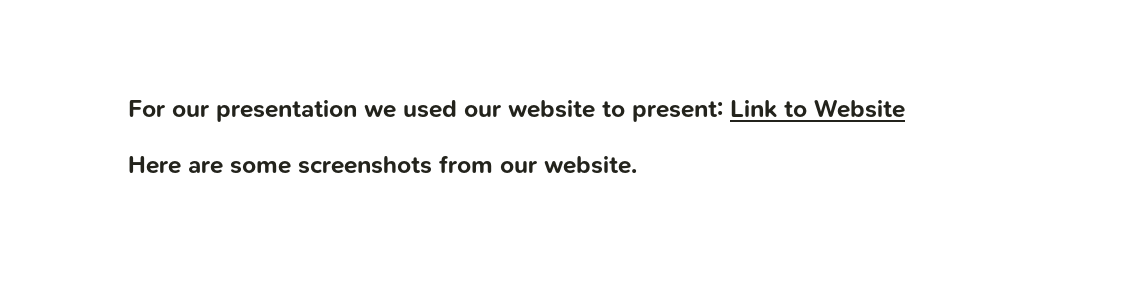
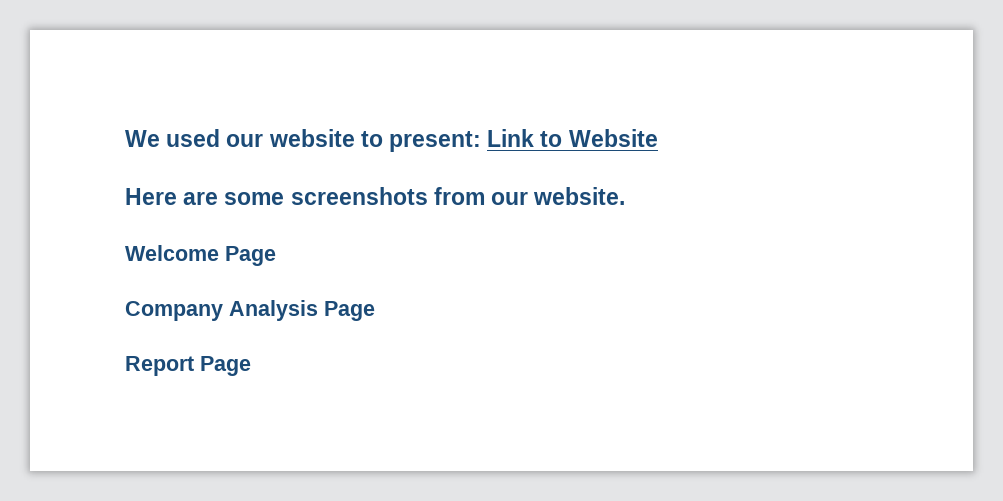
[128,100,396,122] For our presentation we -> [125,130,160,147] We
(637, 165) none -> [125,245,276,266] [125,300,375,321] [125,356,251,376] // Welcome Page // Company Analysis Page // Report Page

